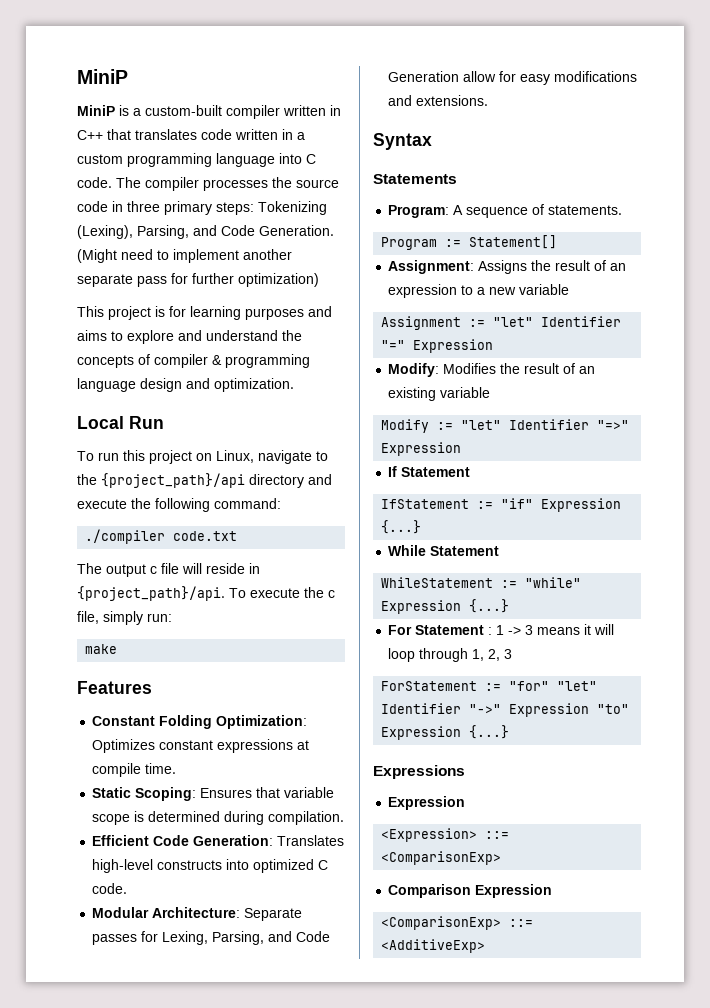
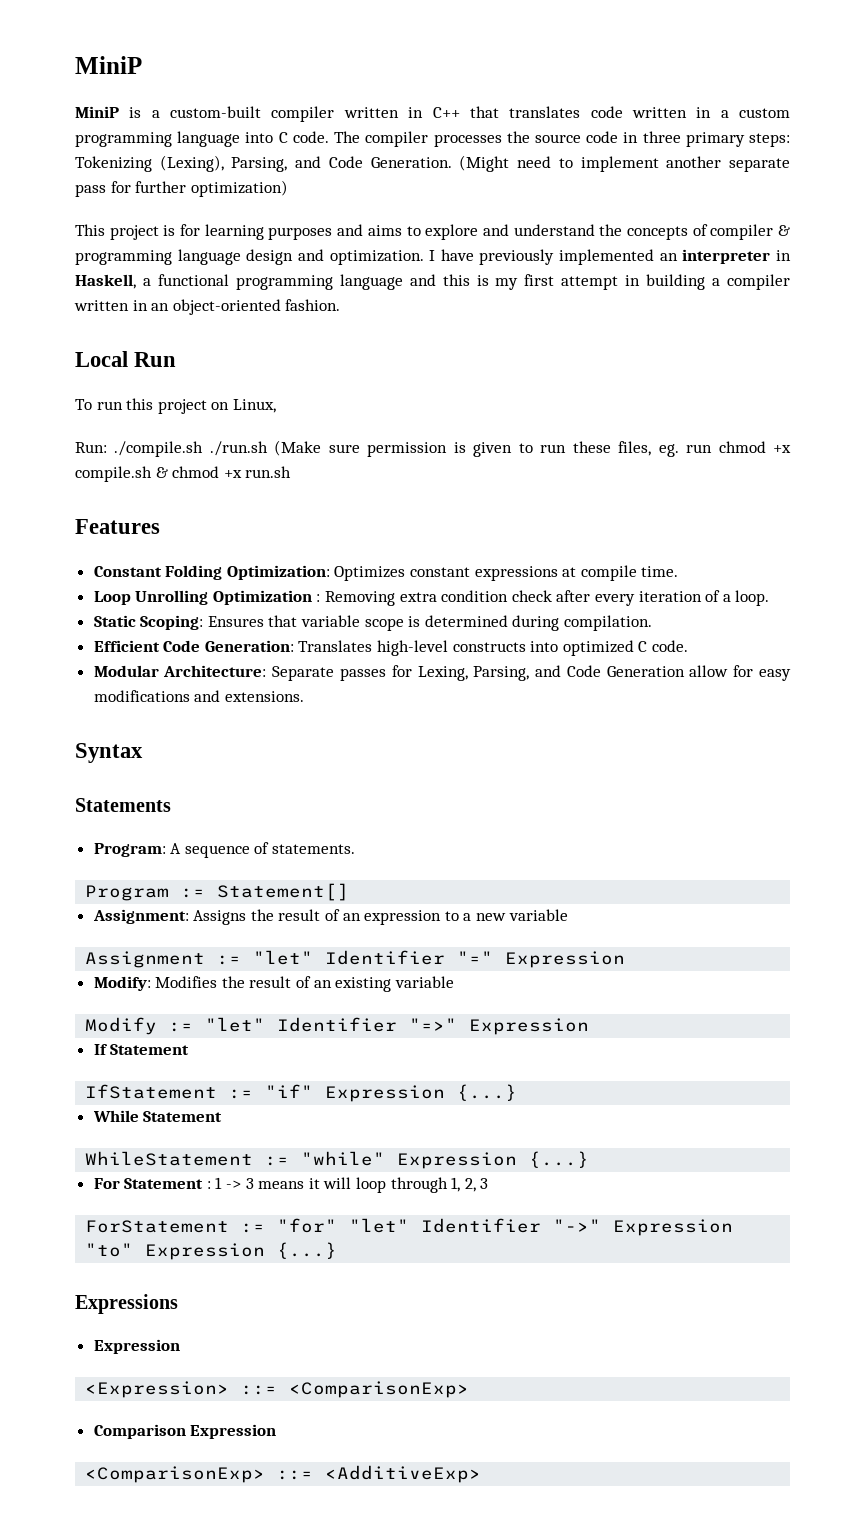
(294, 385) none -> [429,249,791,265] [75,274,791,290] [74,299,341,315] I have previously implemented an interpreter in Haskell, a functional programming language and this is my first attempt in building a compiler written in an object-oriented fashion.
[258,450,328,464] [77,473,332,488] [77,498,281,512] [85,529,238,544] [77,563,260,577] [77,586,335,601] [77,611,172,625] [85,644,118,654] navigate to the {project_path}/api directory and execute the following command: // ./compiler code.txt // The output c file will reside in {project_path}/api. To execute the c file, simply run: // make -> [75,440,791,457] [75,466,292,482] // Run: ./compile.sh ./run.sh (Make sure permission is given to run these files, eg. run chmod +x compile.sh & chmod +x run.sh
(177, 768) none -> [93,590,770,606] // Loop Unrolling Optimization : Removing extra condition check after every iteration of a loop.

